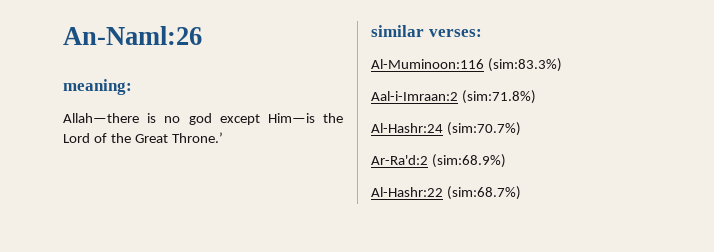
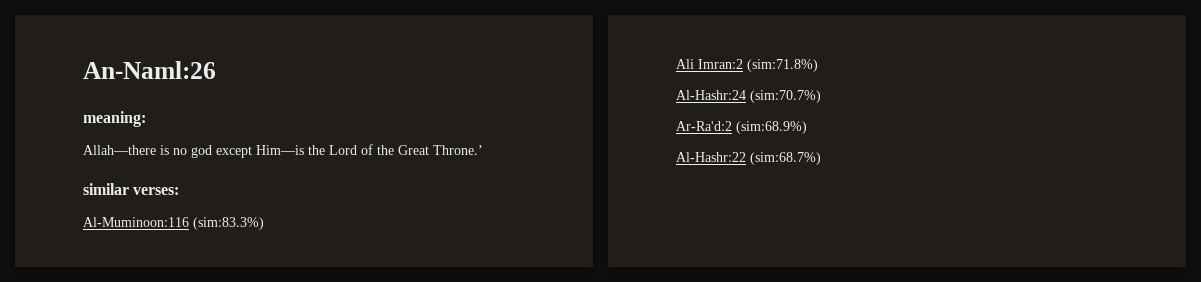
[371,91,458,101] Aal-i-Imraan:2 -> [676,59,743,69] Ali Imran:2

